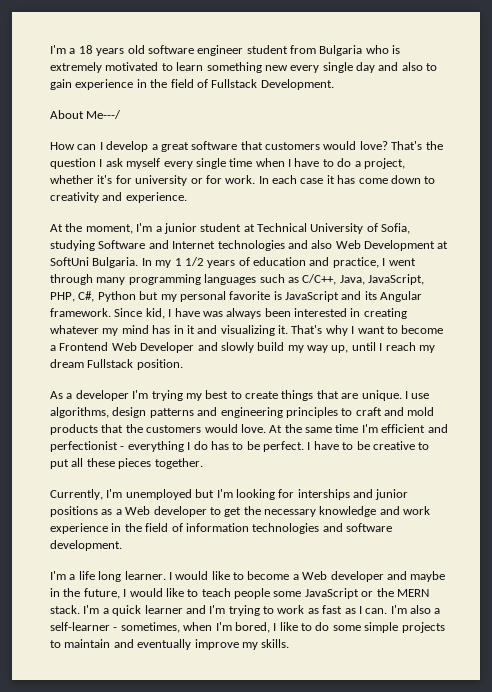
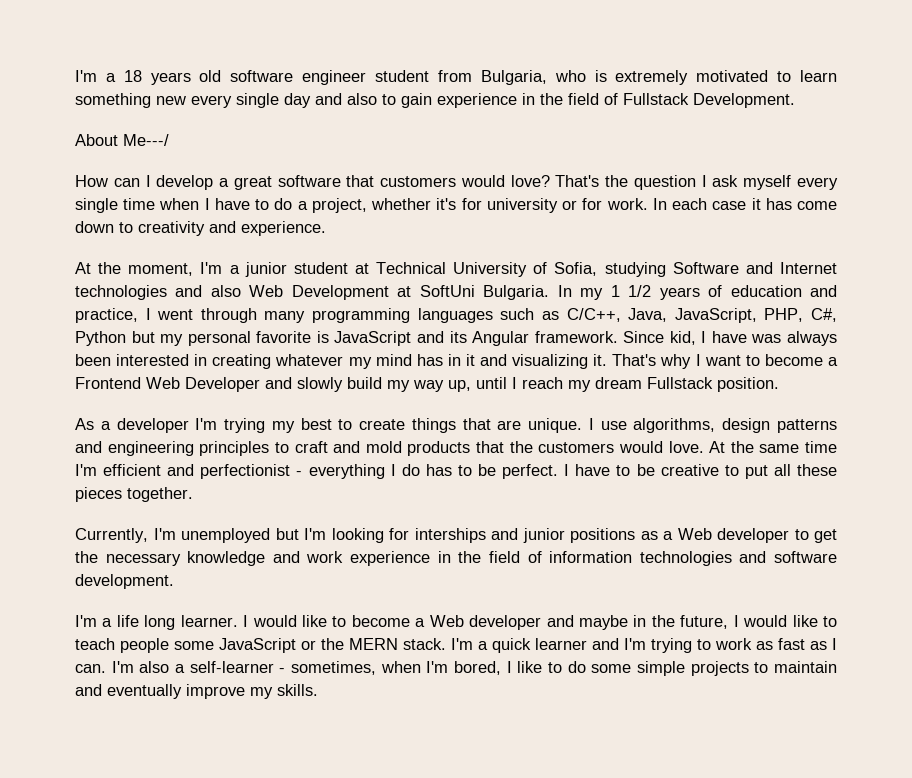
[319,45,363,56] Bulgaria -> [480,70,547,85] Bulgaria,

